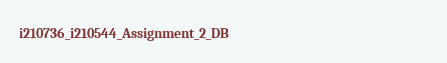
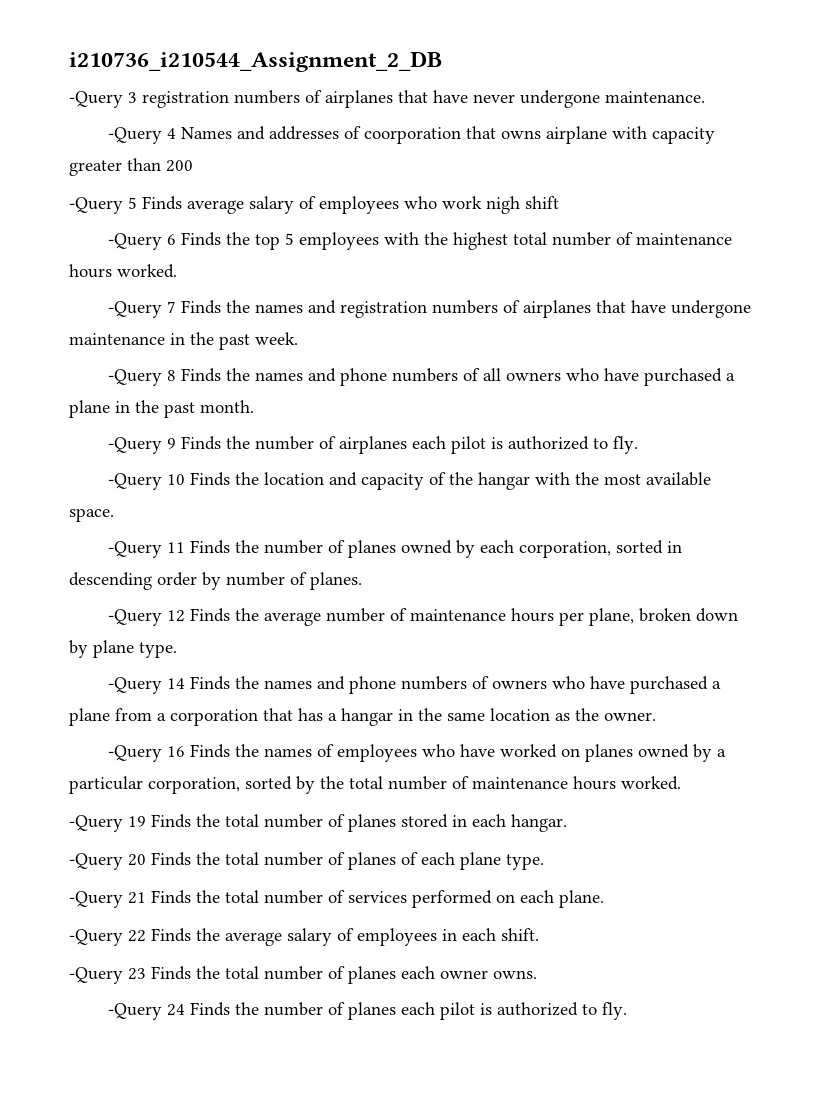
(229, 34) none -> [69,90,705,108] [108,126,716,144] [69,158,193,176] [69,196,559,214] [108,232,733,250] [69,264,177,278] [108,300,752,318] [69,332,298,350] [108,368,736,386] [69,400,254,418] [108,436,639,454] [108,472,712,490] [69,508,114,522] [108,540,683,558] [69,572,362,590] [108,608,739,626] [69,640,177,658] [108,676,722,694] [69,708,656,726] [108,744,727,762] [69,776,681,794] [69,814,567,832] [69,852,544,870] [69,890,604,908] [69,928,539,946] [69,966,537,984] [108,1002,628,1020] // -Query 3 registration numbers of airplanes that have never undergone maintenance. // -Query 4 Names and addresses of coorporation that owns airplane with capacity greater than 200 // -Query 5 Finds average salary of employees who work nigh shift // -Query 6 Finds the top 5 employees with the highest total number of maintenance hours worked. // -Query 7 Finds the names and registration numbers of airplanes that have undergone maintenance in the past week. // -Query 8 Finds the names and phone numbers of all owners who have purchased a plane in the past month. // -Query 9 Finds the number of airplanes each pilot is authorized to fly. // -Query 10 Finds the location and capacity of the hangar with the most available space. // -Query 11 Finds the number of planes owned by each corporation, sorted in descending order by number of planes. // -Query 12 Finds the average number of maintenance hours per plane, broken down by plane type. // -Query 14 Finds the names and phone numbers of owners who have purchased a plane from a corporation that has a hangar in the same location as the owner. // -Query 16 Finds the names of employees who have worked on planes owned by a particular corporation, sorted by the total number of maintenance hours worked. // -Query 19 Finds the total number of planes stored in each hangar. // -Query 20 Finds the total number of planes of each plane type. // -Query 21 Finds the total number of services performed on each plane. // -Query 22 Finds the average salary of employees in each shift. // -Query 23 Finds the total number of planes each owner owns. // -Query 24 Finds the number of planes each pilot is authorized to fly.

